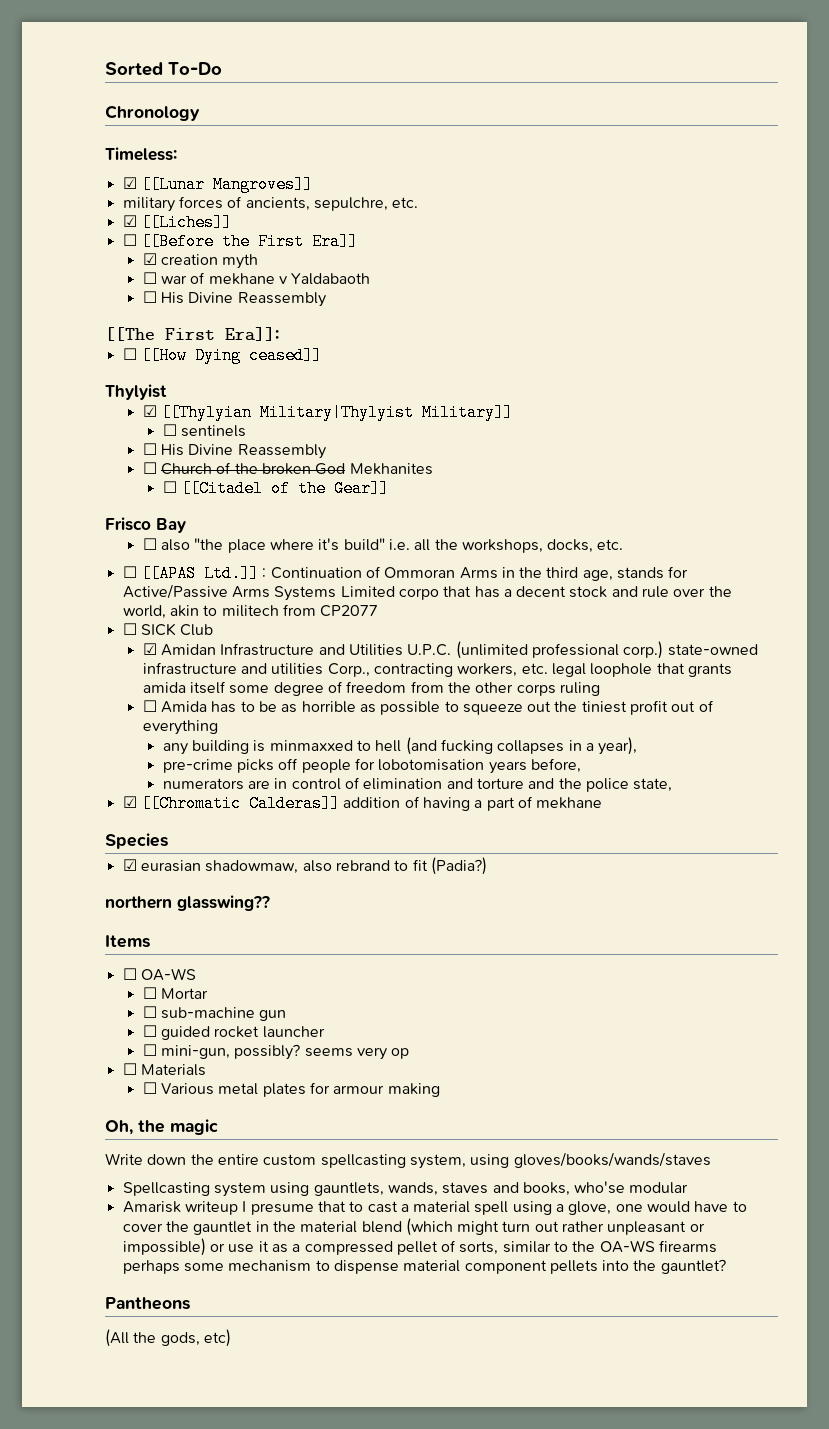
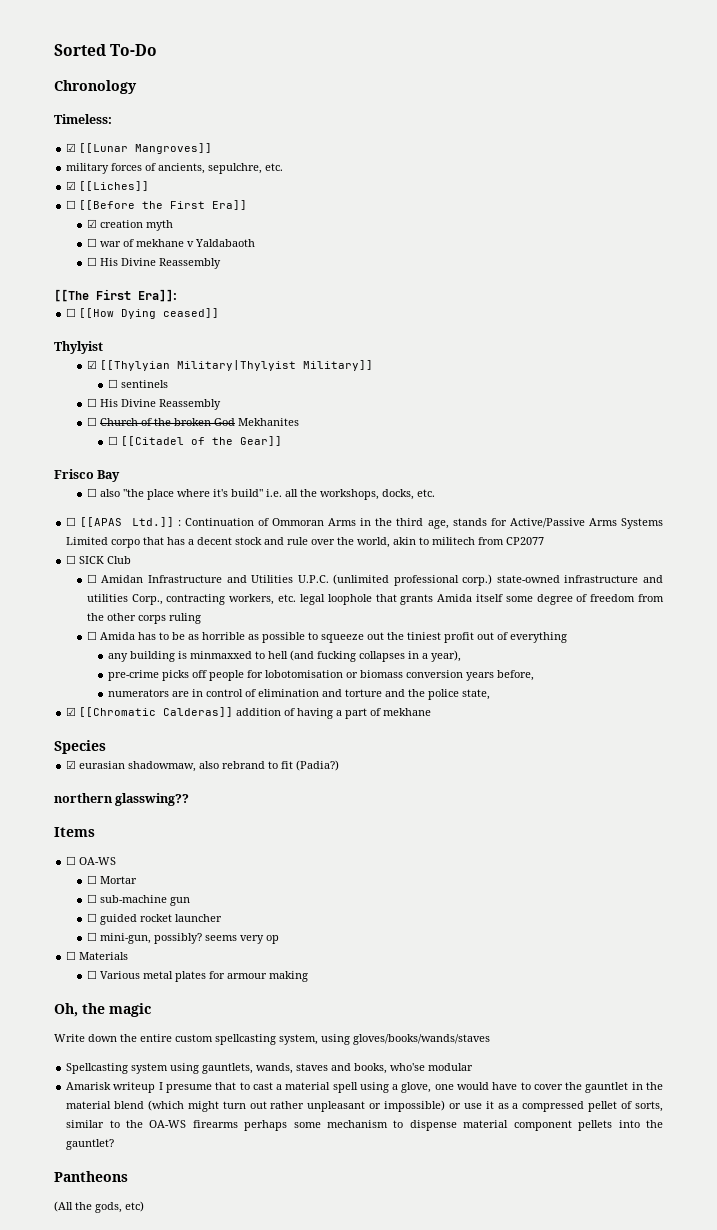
[142,643,157,655] ☑ -> [86,574,97,583] ☐
[142,682,186,693] amida -> [437,594,473,602] Amida
(485, 765) none -> [345,670,463,678] or biomass conversion

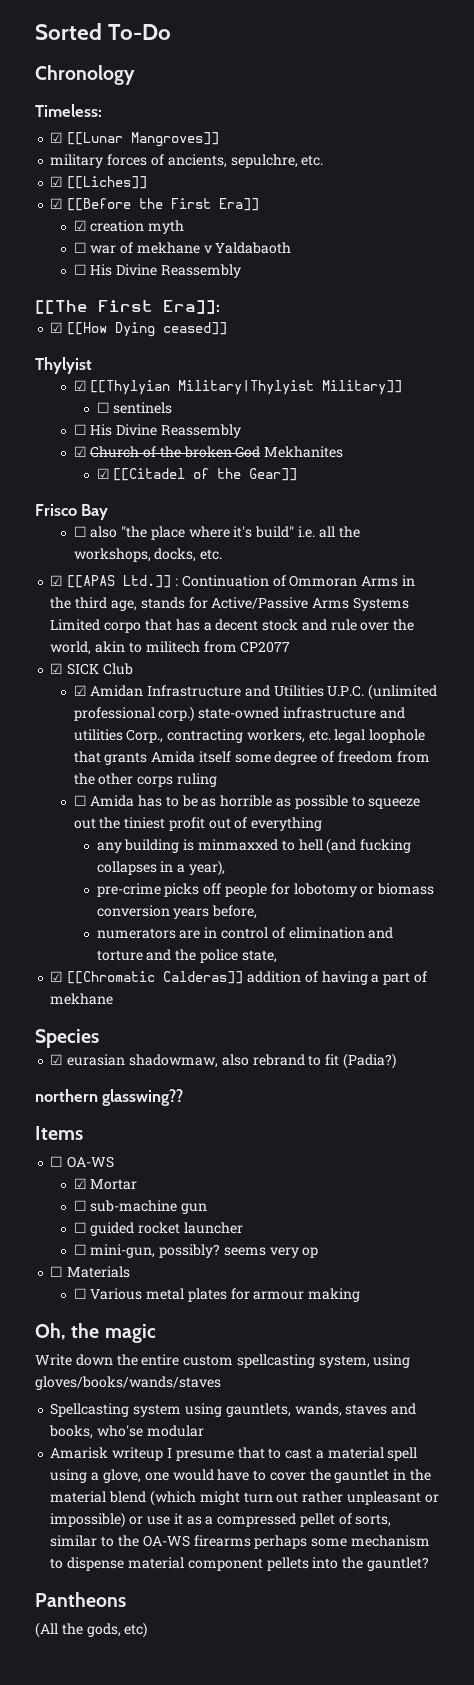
[66,200,77,209] ☐ -> [50,198,64,209] ☑
[66,308,77,317] ☐ -> [50,322,64,333] ☑
[86,417,97,426] ☐ -> [73,446,87,457] ☑
[107,436,118,445] ☐ -> [96,468,110,479] ☑
[66,517,77,526] ☐ -> [50,575,64,586] ☑
[66,555,77,564] ☐ -> [50,663,64,674] ☑
[86,574,97,583] ☐ -> [73,685,87,696] ☑
[264,670,343,678] lobotomisation -> [293,883,357,897] lobotomy
[86,875,97,884] ☐ -> [73,1178,87,1189] ☑

